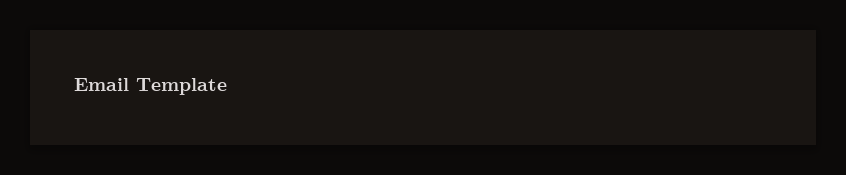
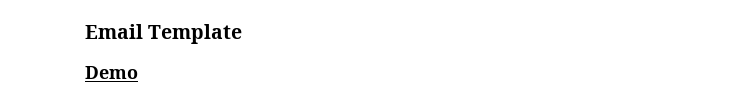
(227, 86) none -> [85,66,138,79] // Demo

